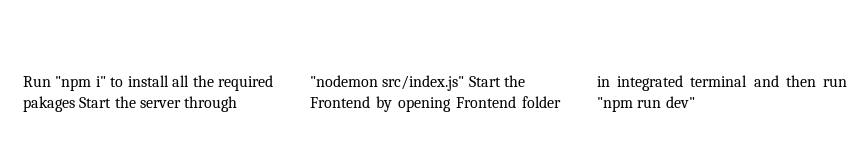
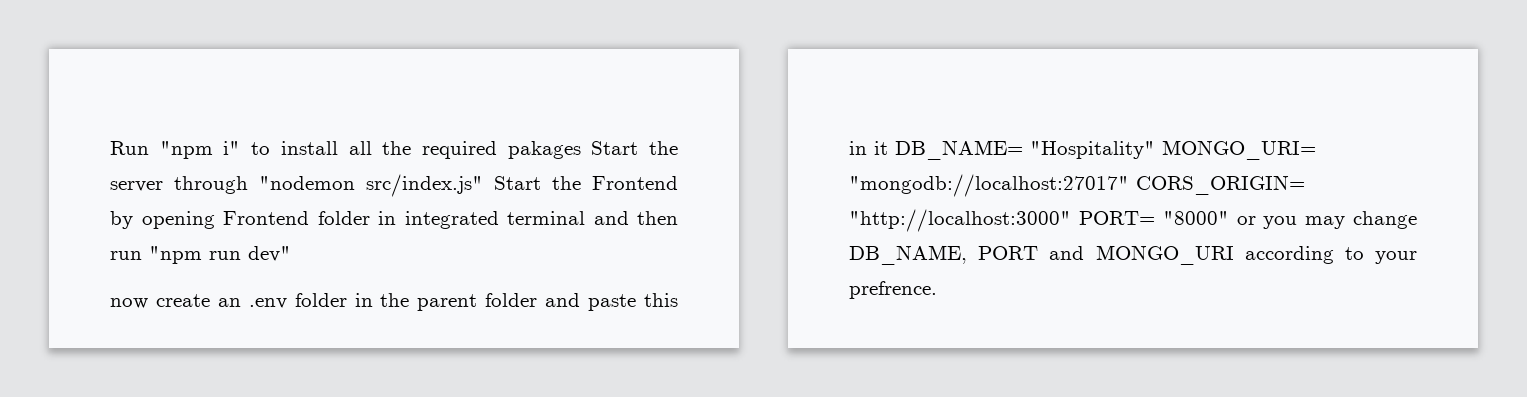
(695, 102) none -> [110,293,679,311] [849,140,1316,160] [849,174,1305,197] [849,209,1417,232] [849,245,1417,265] [849,281,937,299] // now create an .env folder in the parent folder and paste this in it DB_NAME= "Hospitality" MONGO_URI= "mongodb://localhost:27017" CORS_ORIGIN= "http://localhost:3000" PORT= "8000" or you may change DB_NAME, PORT and MONGO_URI according to your prefrence.

